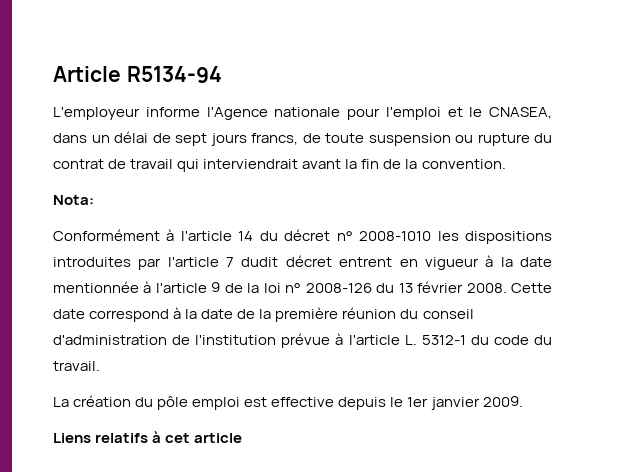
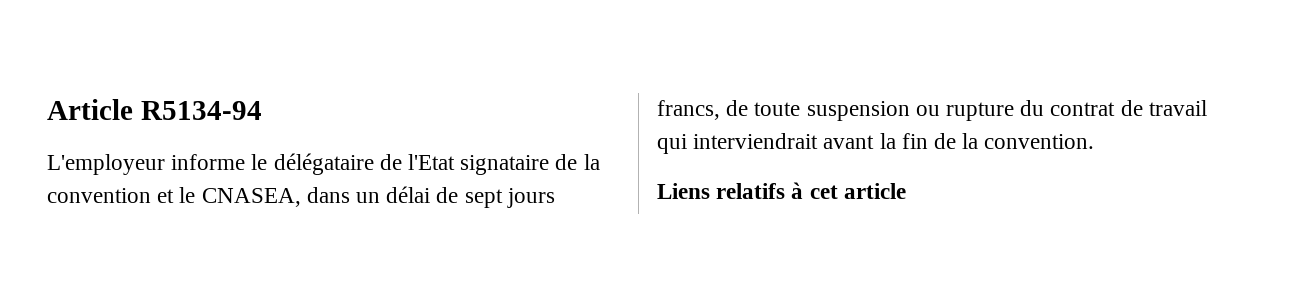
[206,107,441,120] l'Agence nationale pour l'emploi -> [251,153,600,175] [47,188,151,203] le délégataire de l'Etat signataire de la convention
[53,195,94,205] [53,229,553,244] [53,255,553,270] [53,281,552,293] [53,307,474,322] [53,333,553,348] [53,361,100,371] [53,395,523,410] // Nota: // Conformément à l'article 14 du décret n° 2008-1010 les dispositions introduites par l'article 7 dudit décret entrent en vigueur à la date mentionnée à l'article 9 de la loi n° 2008-126 du 13 février 2008. Cette date correspond à la date de la première réunion du conseil d'administration de l'institution prévue à l'article L. 5312-1 du code du travail. // La création du pôle emploi est effective depuis le 1er janvier 2009. -> (1095, 141) none

